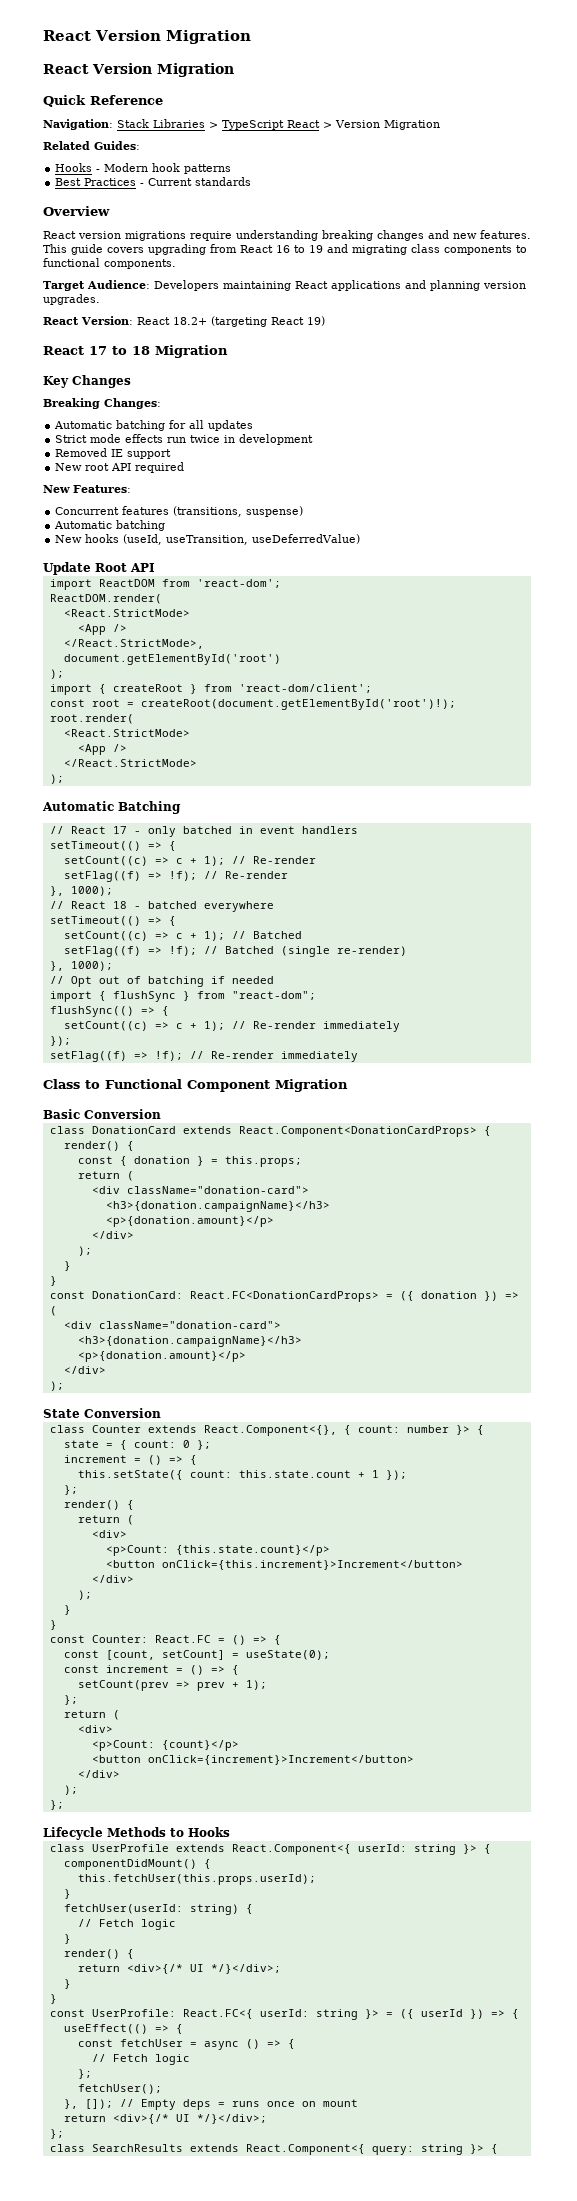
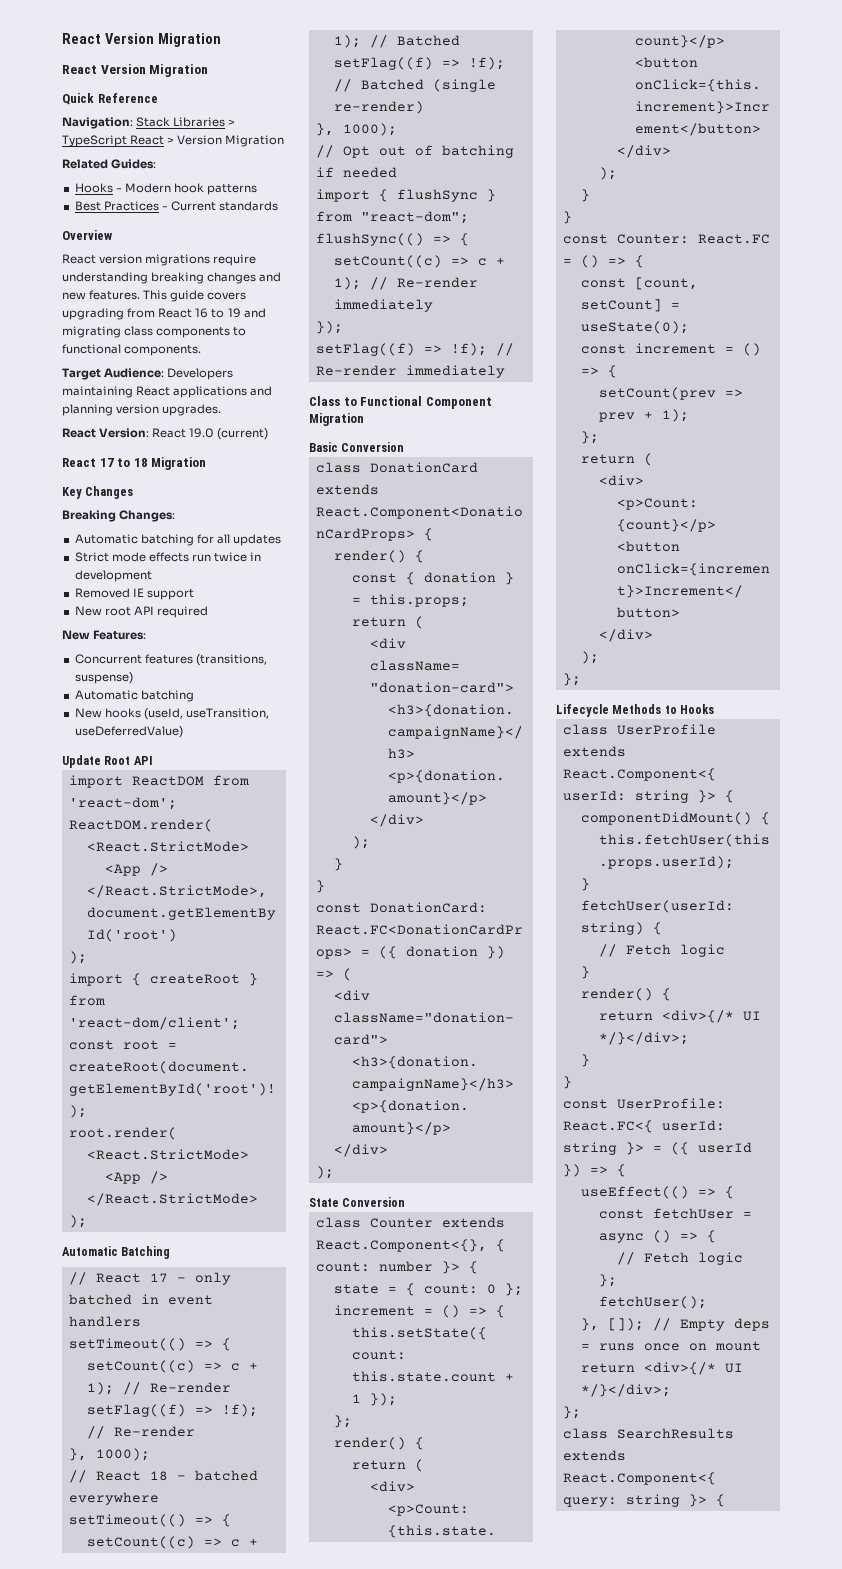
[173,316,325,327] 18.2+ (targeting React 19) -> [189,428,269,440] 19.0 (current)

